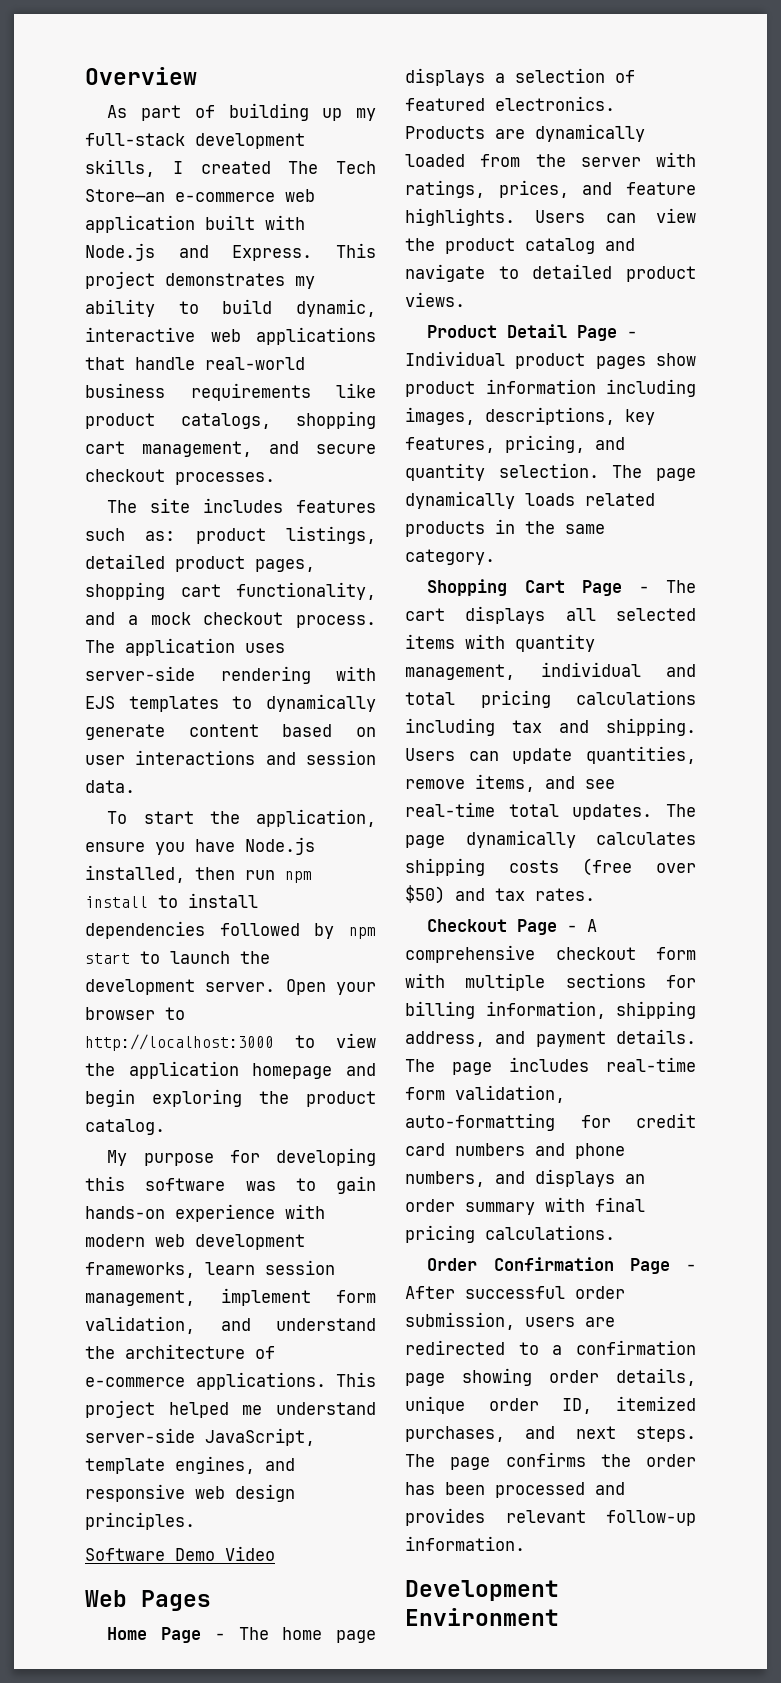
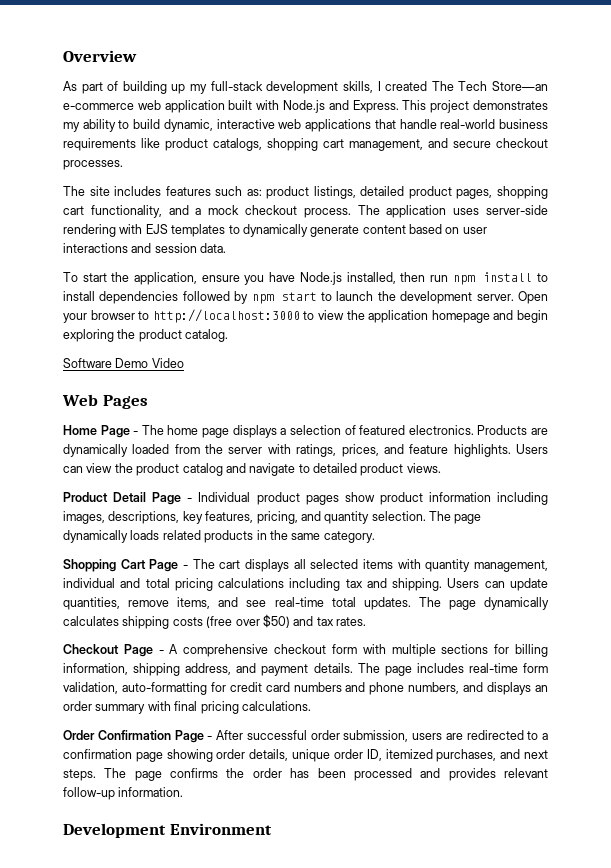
[107,1148,376,1166] [85,1176,376,1194] [85,1204,325,1222] [85,1234,305,1250] [85,1260,335,1278] [85,1288,376,1306] [85,1316,376,1334] [85,1344,275,1359] [85,1372,376,1390] [85,1400,376,1418] [85,1428,315,1446] [85,1456,295,1474] [85,1484,295,1502] [85,1512,195,1530] // My purpose for developing this software was to gain hands-on experience with modern web development frameworks, learn session management, implement form validation, and understand the architecture of e-commerce applications. This project helped me understand server-side JavaScript, template engines, and responsive web design principles. -> (229, 335) none

